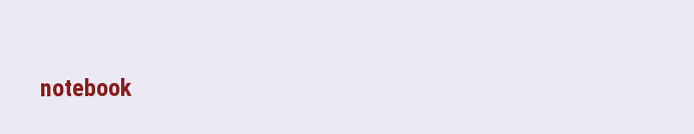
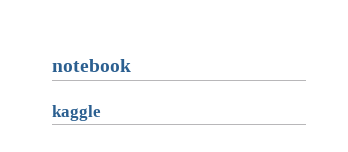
(133, 87) none -> [52,105,101,121] // kaggle

